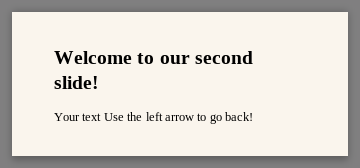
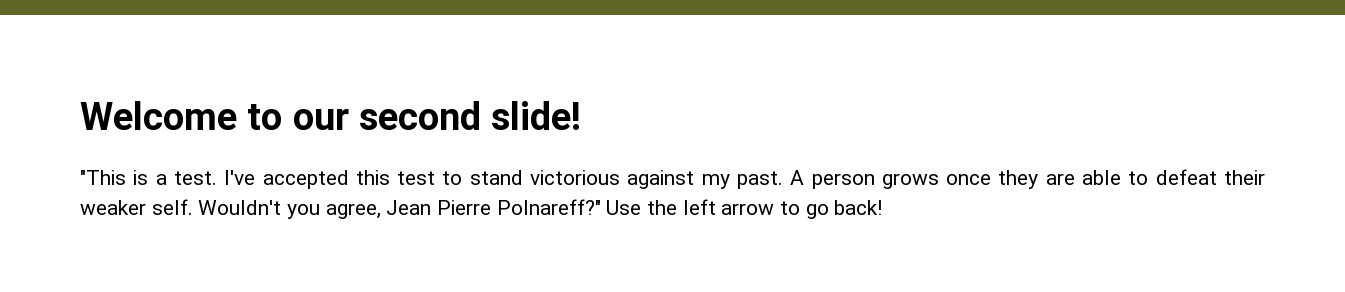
[54,113,102,121] Your text -> [80,169,1266,189] [80,199,601,219] "This is a test. I've accepted this test to stand victorious against my past. A person grows once they are able to defeat their weaker self. Wouldn't you agree, Jean Pierre Polnareff?"

